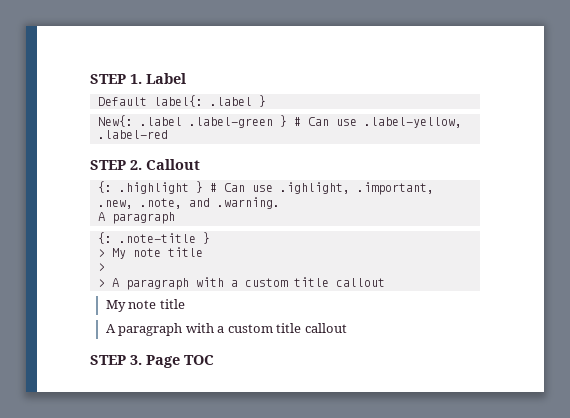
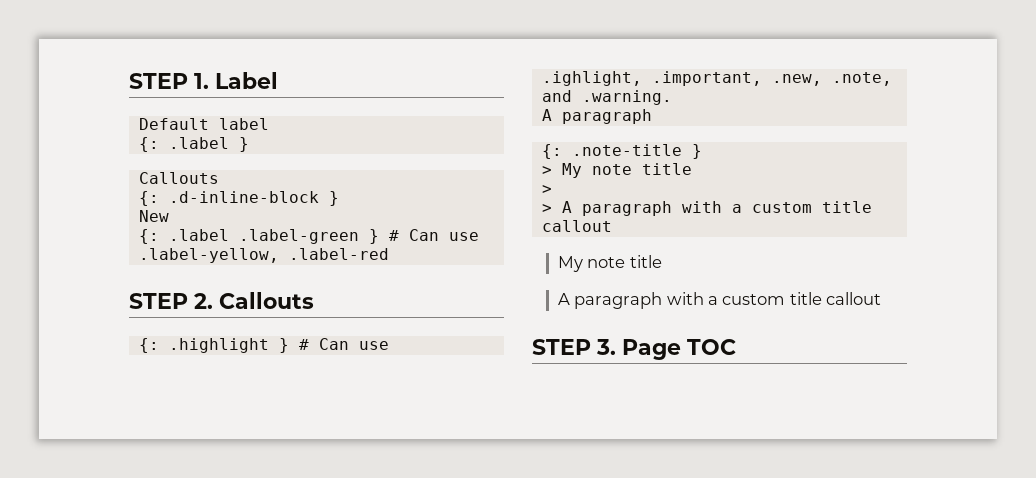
[153,95,203,107] label{: -> [218,118,269,130] [138,137,159,152] label // {:
[97,115,133,127] New{: -> [138,172,219,184] [138,191,339,206] [138,210,169,222] [138,229,159,244] Callouts // {: .d-inline-block } // New // {:
[146,159,200,170] Callout -> [219,292,314,309] Callouts

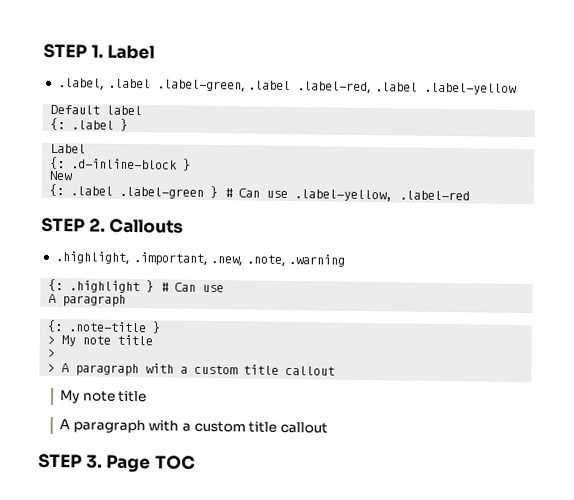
(278, 80) none -> [57,78,517,95] // .label, .label .label-green, .label .label-red, .label .label-yellow
[138,172,219,184] Callouts -> [50,143,87,154] Label
(314, 300) none -> [54,251,346,267] // .highlight, .important, .new, .note, .warning
[541,71,892,86] [541,90,672,105] .ighlight, .important, .new, .note, and .warning. -> (225, 288) none

